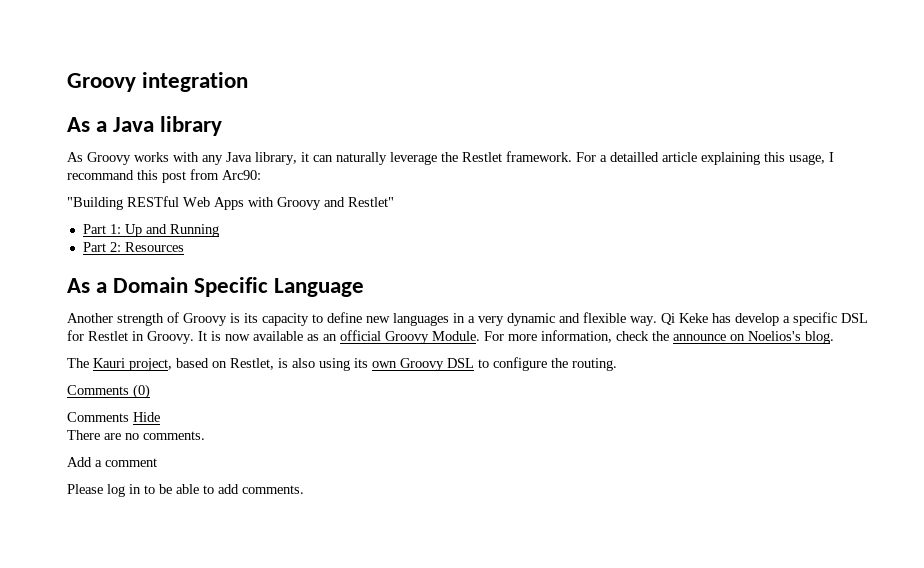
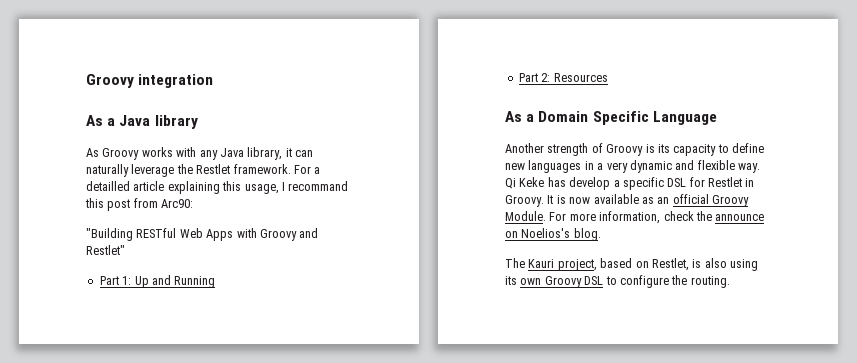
[67,384,150,399] [67,412,160,422] [67,430,205,440] [67,457,157,467] [67,484,304,497] // Comments (0) // Comments Hide // There are no comments. // Add a comment // Please log in to be able to add comments. -> (730, 282) none

